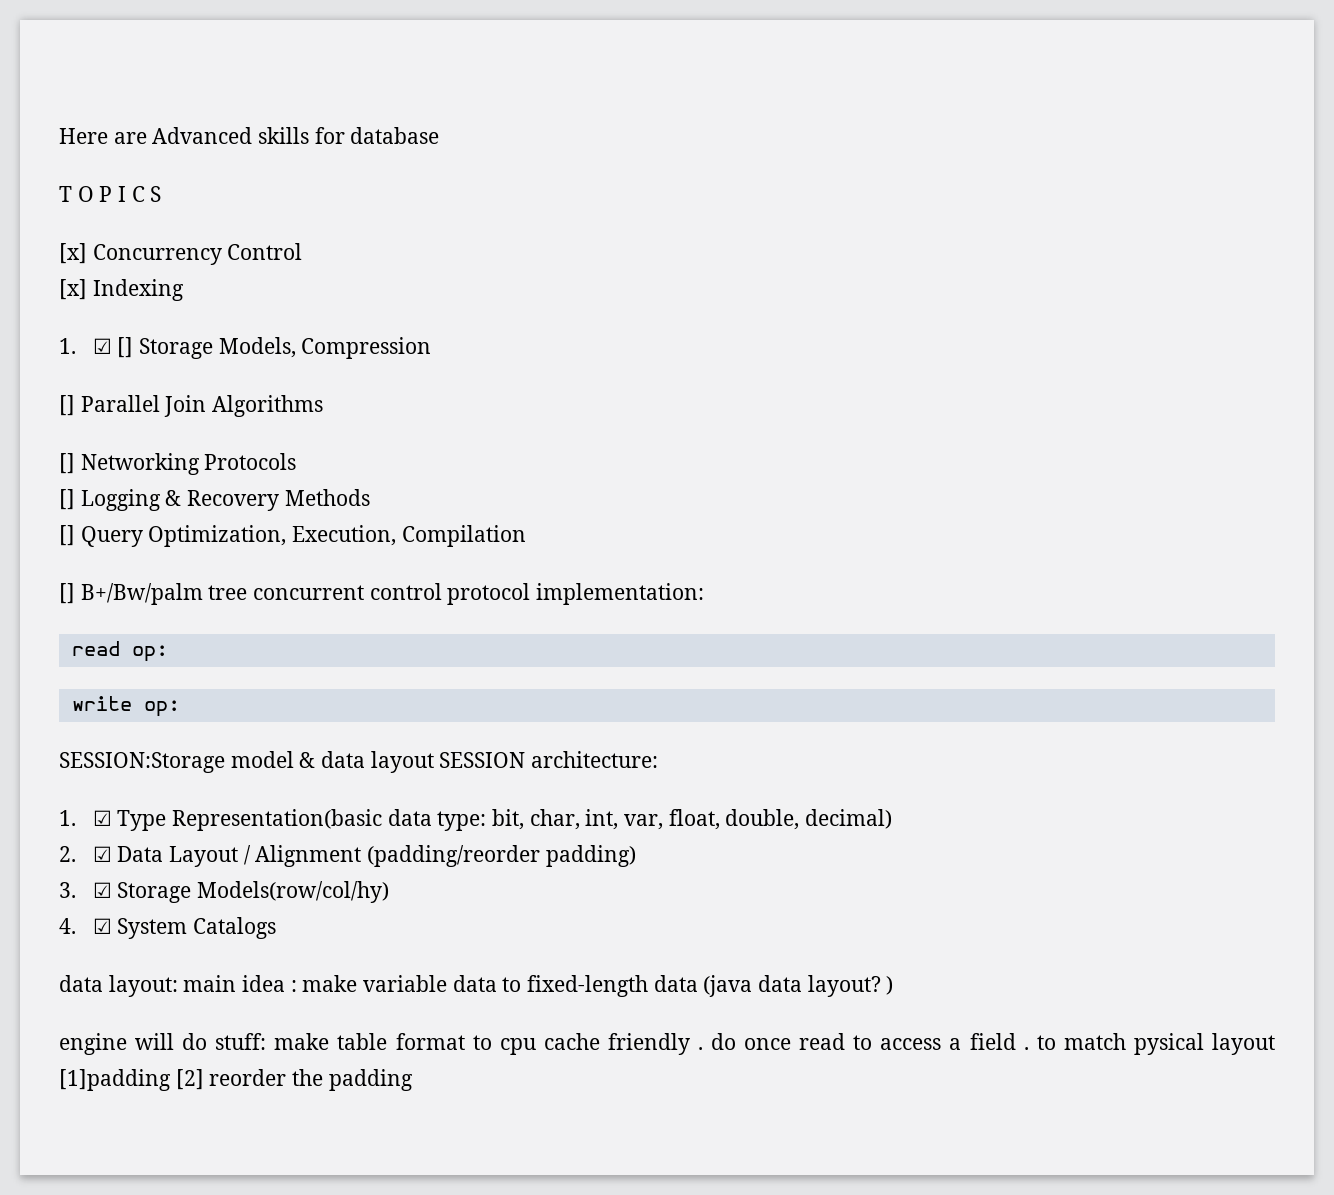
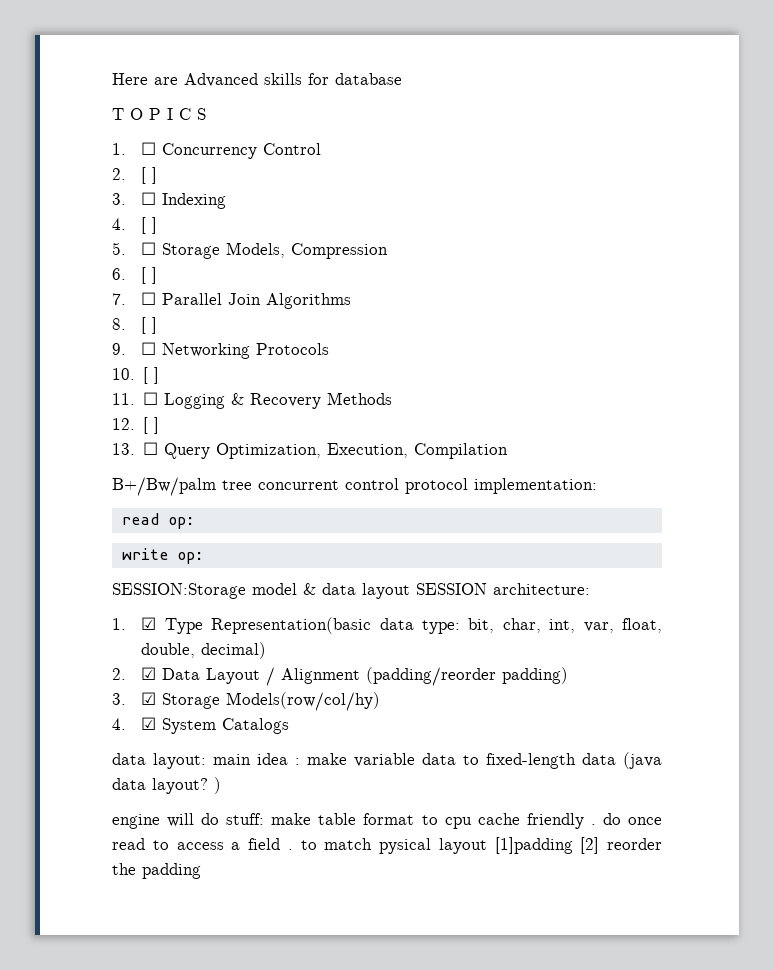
[59,243,87,264] [x] -> [112,142,157,155] 1. ☐
[59,279,184,301] [59,337,432,359] [59,395,324,417] [59,453,297,475] [59,489,75,510] [x] Indexing // 1. ☑ [] Storage Models, Compression // [] Parallel Join Algorithms // [] Networking Protocols // [] -> [112,167,158,184] [112,192,227,209] [112,217,158,234] [112,242,389,259] [112,267,158,284] [112,292,352,309] [112,317,158,334] [112,342,330,359] [112,367,160,384] [112,392,159,405] 2. [ ] // 3. ☐ Indexing // 4. [ ] // 5. ☐ Storage Models, Compression // 6. [ ] // 7. ☐ Parallel Join Algorithms // 8. [ ] // 9. ☐ Networking Protocols // 10. [ ] // 11. ☐
[59,525,75,546] [] -> [112,417,160,434] [112,442,159,455] 12. [ ] // 13. ☐
[59,583,75,604] [] -> (509, 451) none

